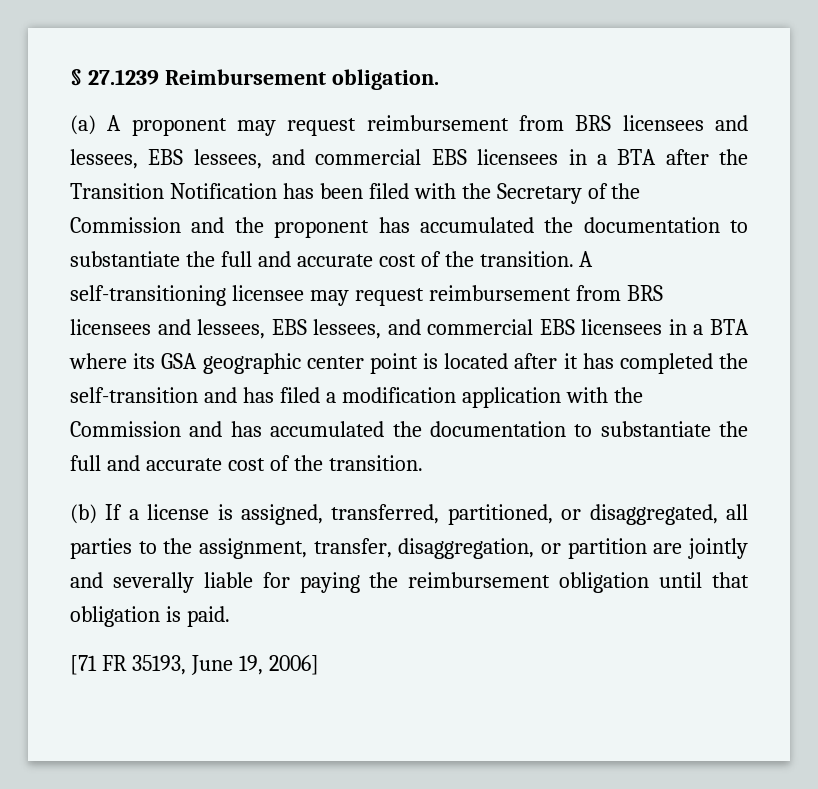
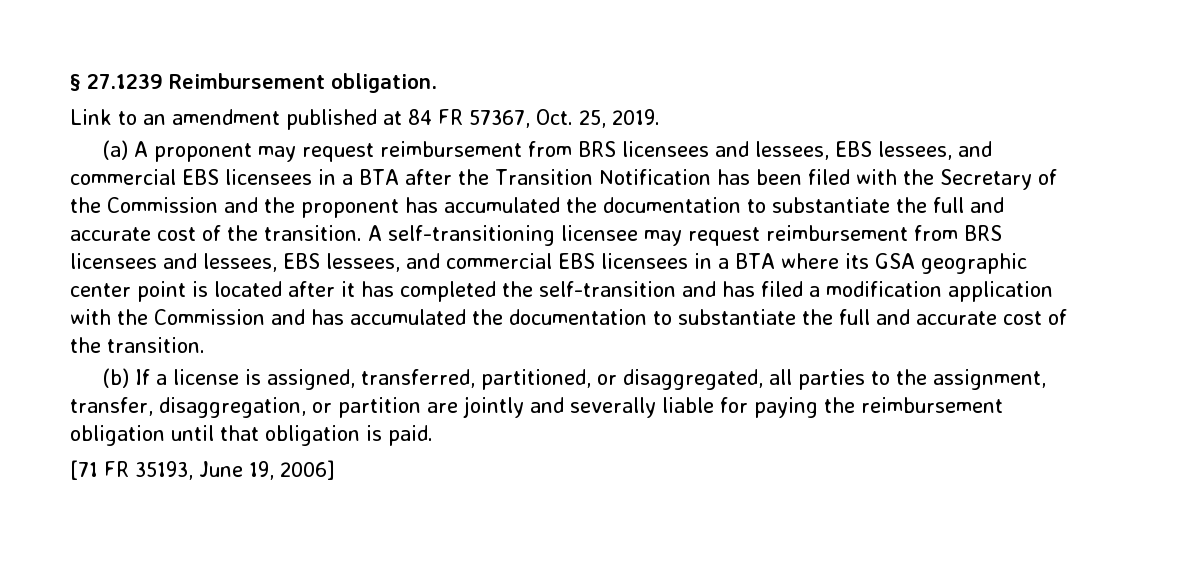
(439, 79) none -> [70,109,660,130] // Link to an amendment published at 84 FR 57367, Oct. 25, 2019.

